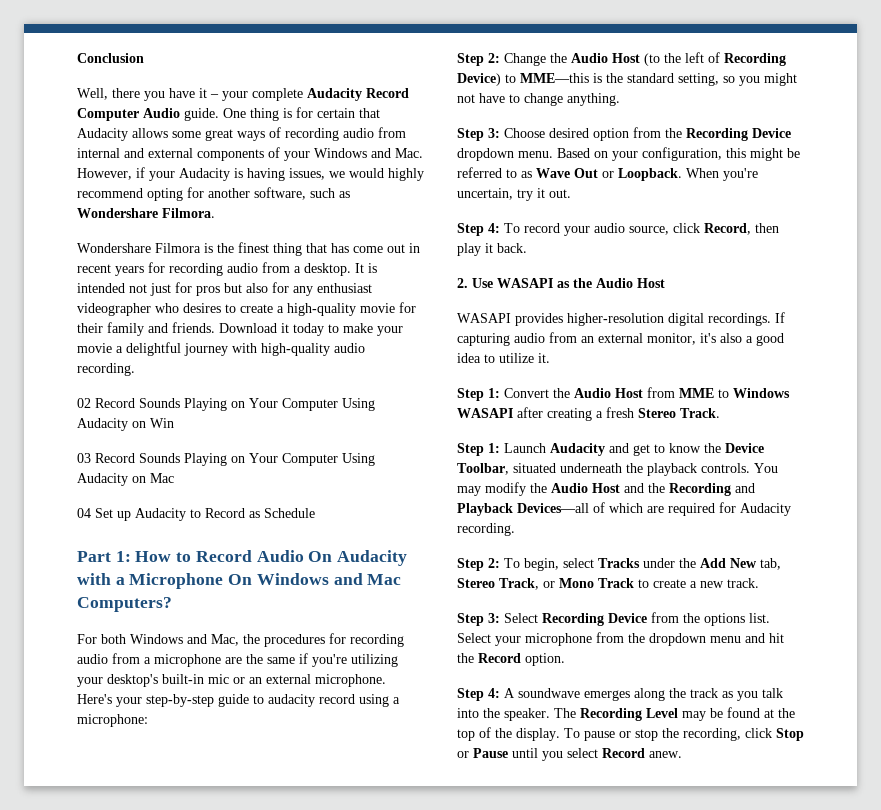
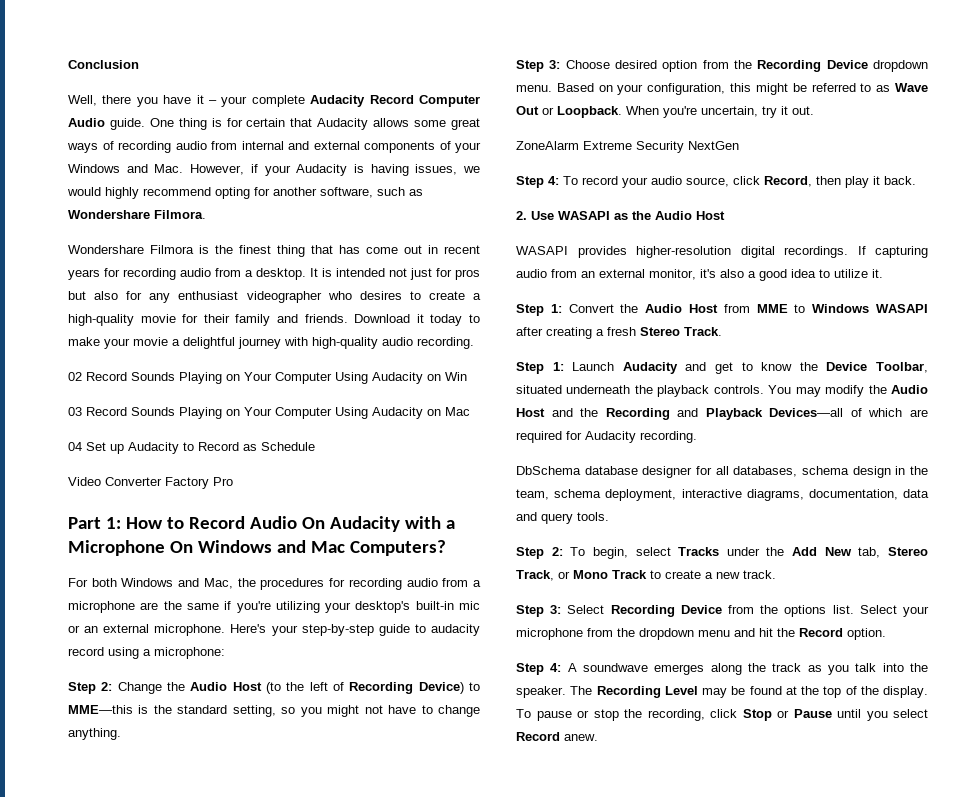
(315, 513) none -> [68,477,233,489] // Video Converter Factory Pro
(571, 193) none -> [516,141,739,153] // ZoneAlarm Extreme Security NextGen
(515, 529) none -> [516,466,928,478] [516,489,929,501] [516,512,609,524] // DbSchema database designer for all databases, schema design in the team, schema deployment, interactive diagrams, documentation, data and query tools.

